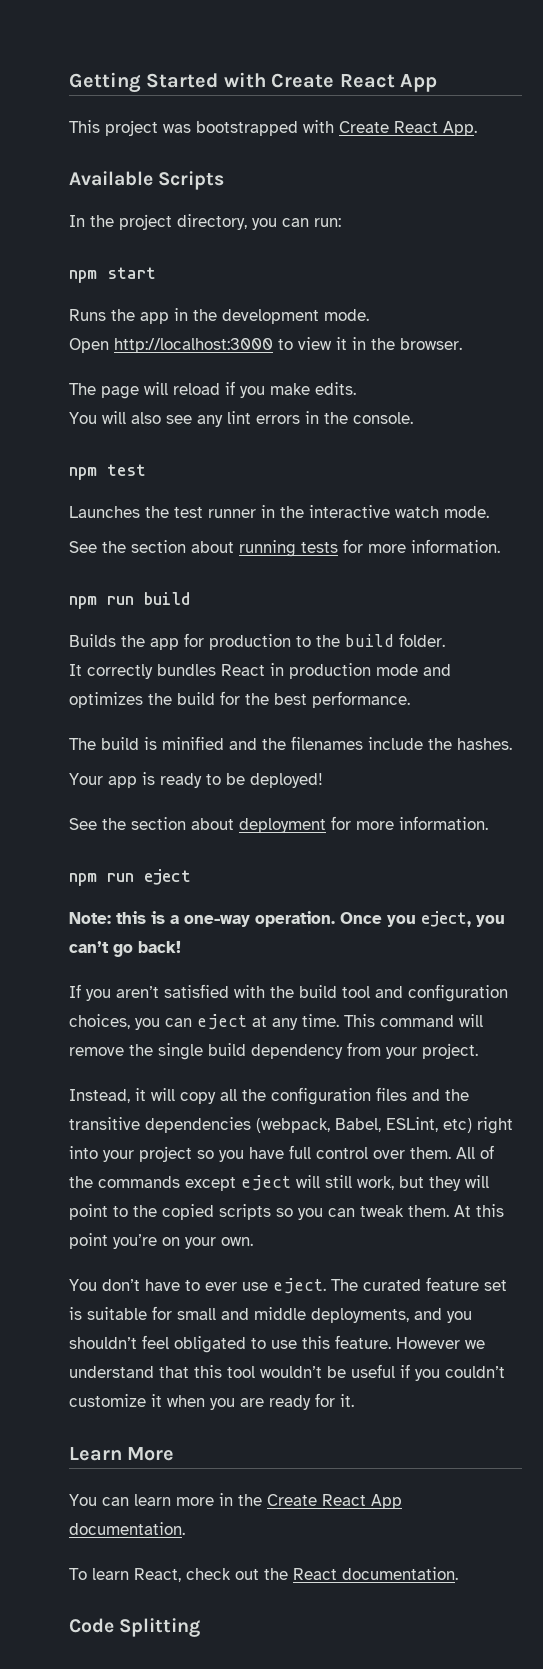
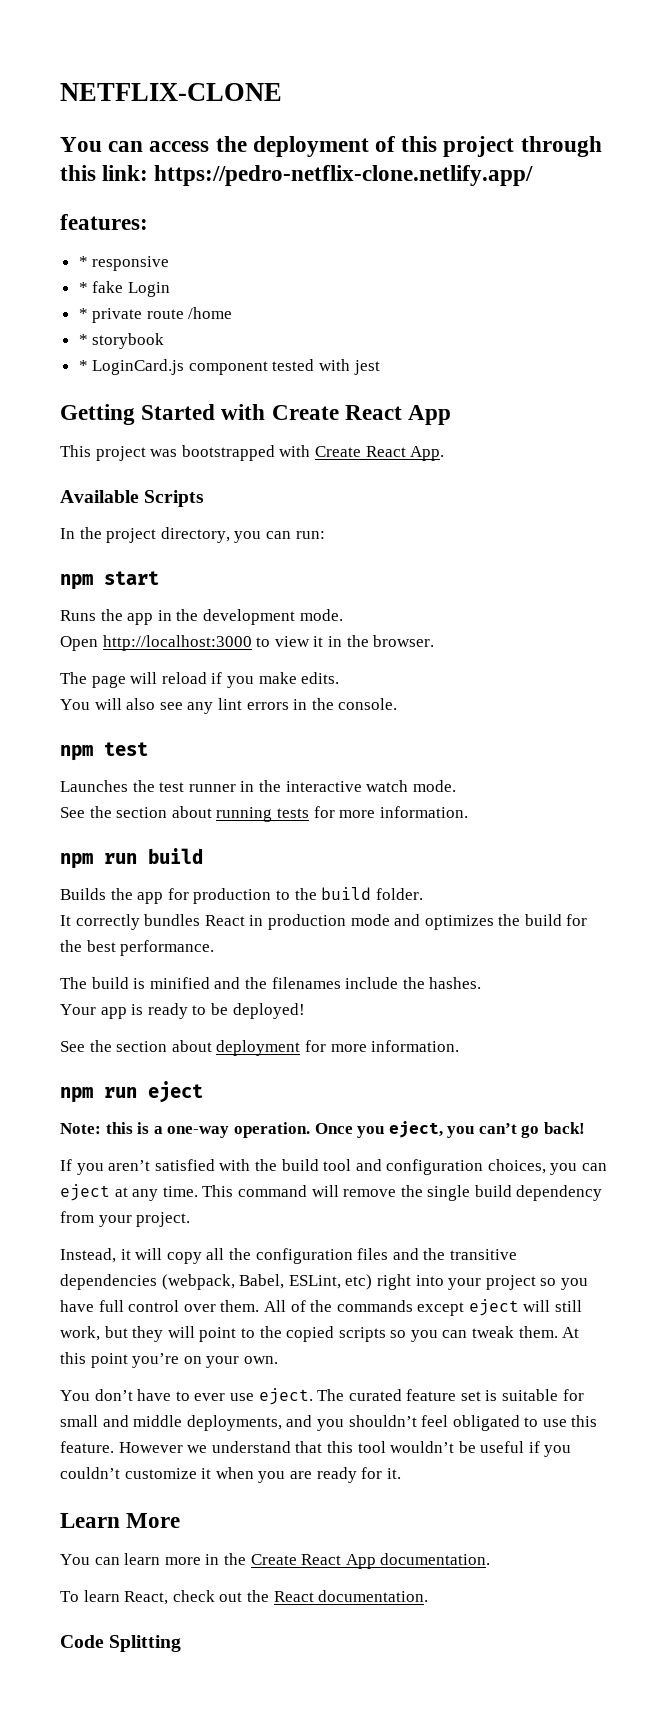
(69, 82) none -> [60,83,282,101] [60,136,602,157] [60,165,534,186] [60,214,148,230] [78,256,170,271] [78,281,170,297] [78,307,233,323] [78,333,165,349] [78,359,380,375] NETFLIX-CLONE // You can access the deployment of this project through this link: https://pedro-netflix-clone.netlify.app/ // features: // * responsive // * fake Login // * private route /home // * storybook // * LoginCard.js component tested with jest //

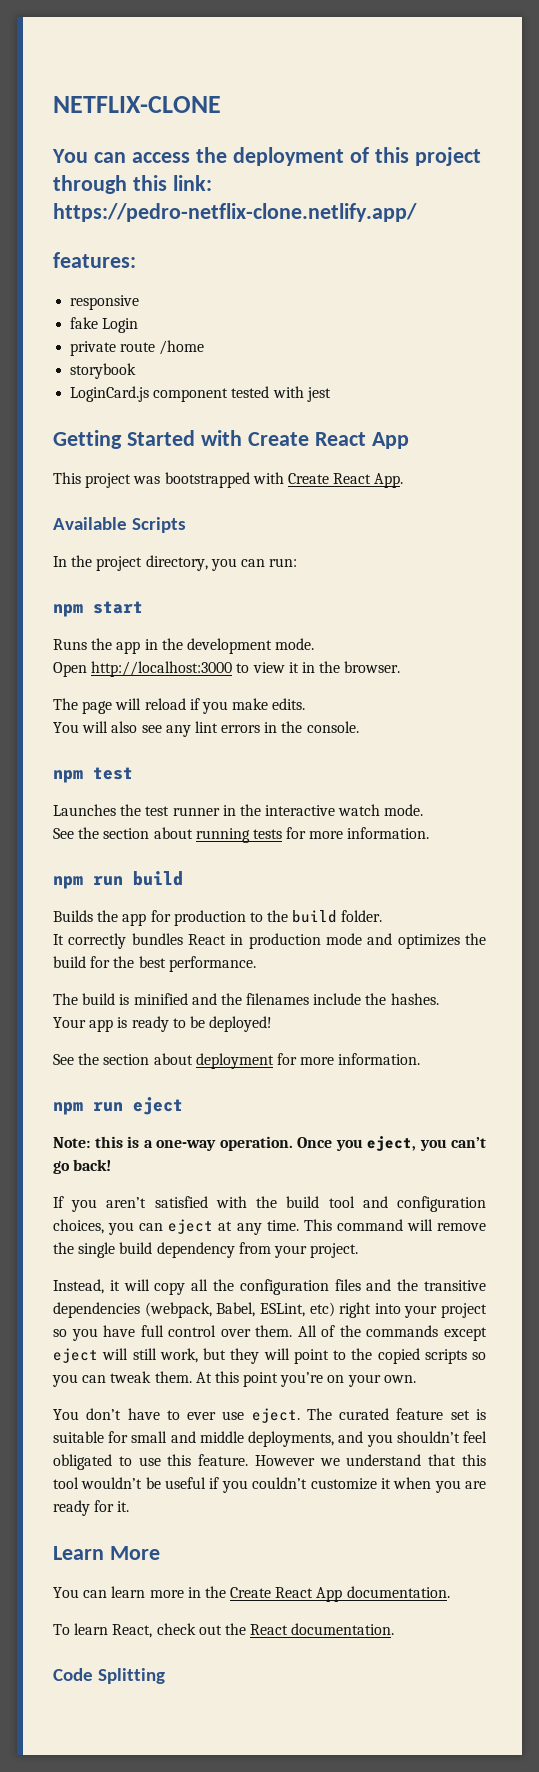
[78,256,88,267] * -> (136, 260) none
[78,282,88,293] * -> (140, 302) none
[78,308,88,319] * -> (139, 325) none
[78,334,88,345] * -> (205, 347) none
[78,360,88,371] * -> (137, 371) none

